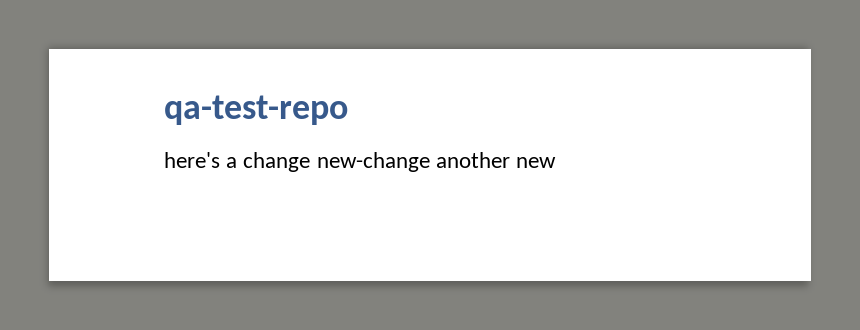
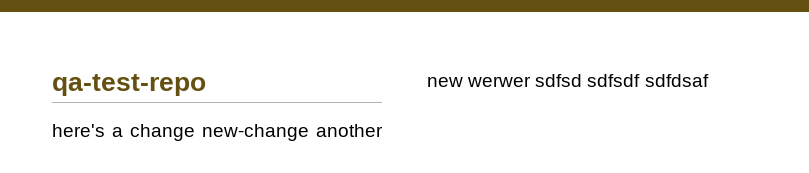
(557, 162) none -> [467,74,709,87] werwer sdfsd sdfsdf sdfdsaf

